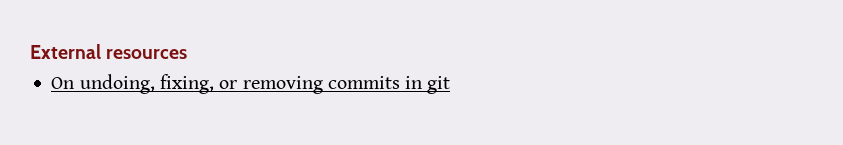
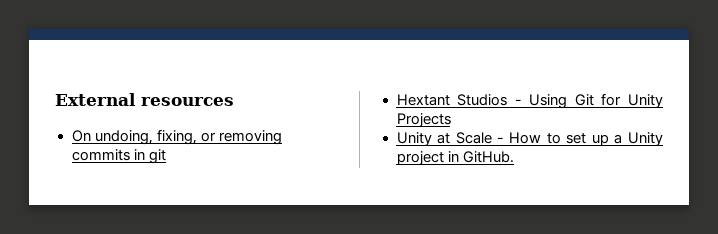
(451, 85) none -> [396,93,663,109] [396,113,451,127] [396,132,663,146] [396,151,514,165] // Hextant Studios - Using Git for Unity Projects // Unity at Scale - How to set up a Unity project in GitHub.

